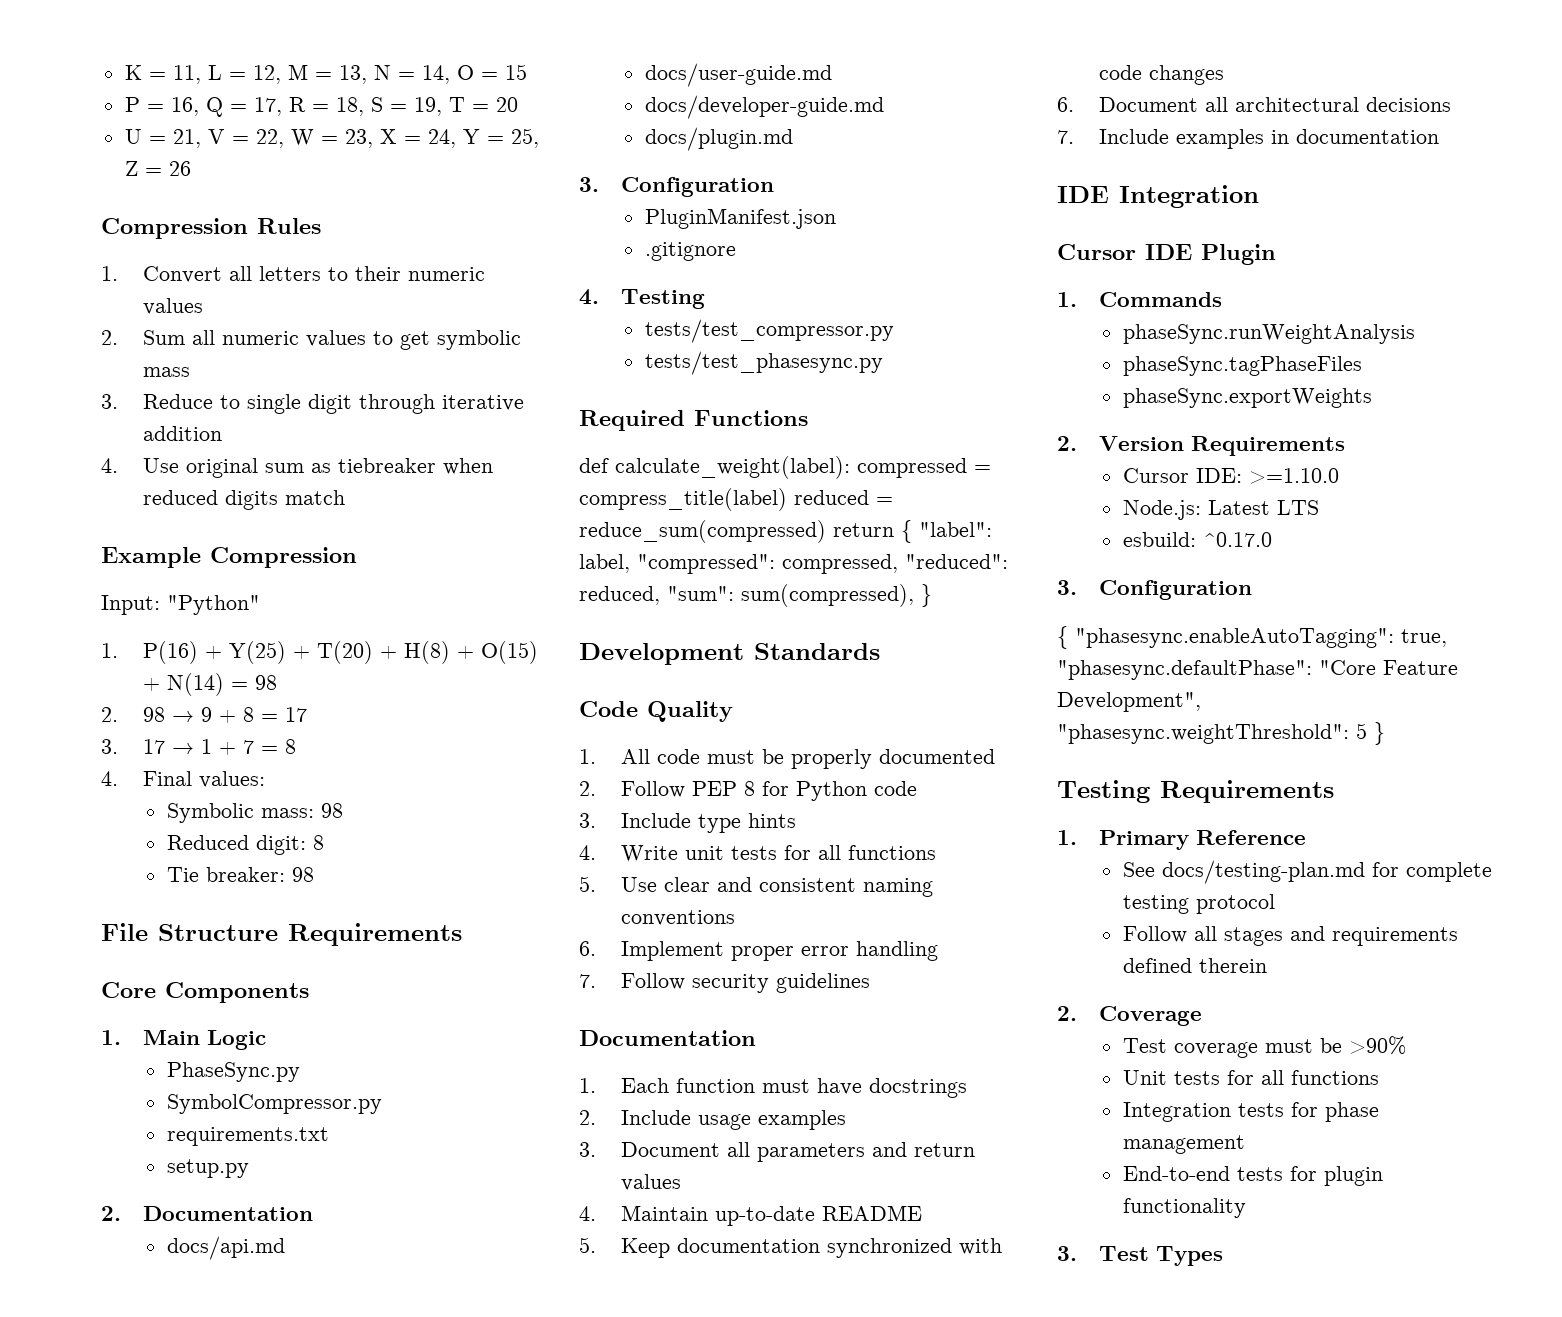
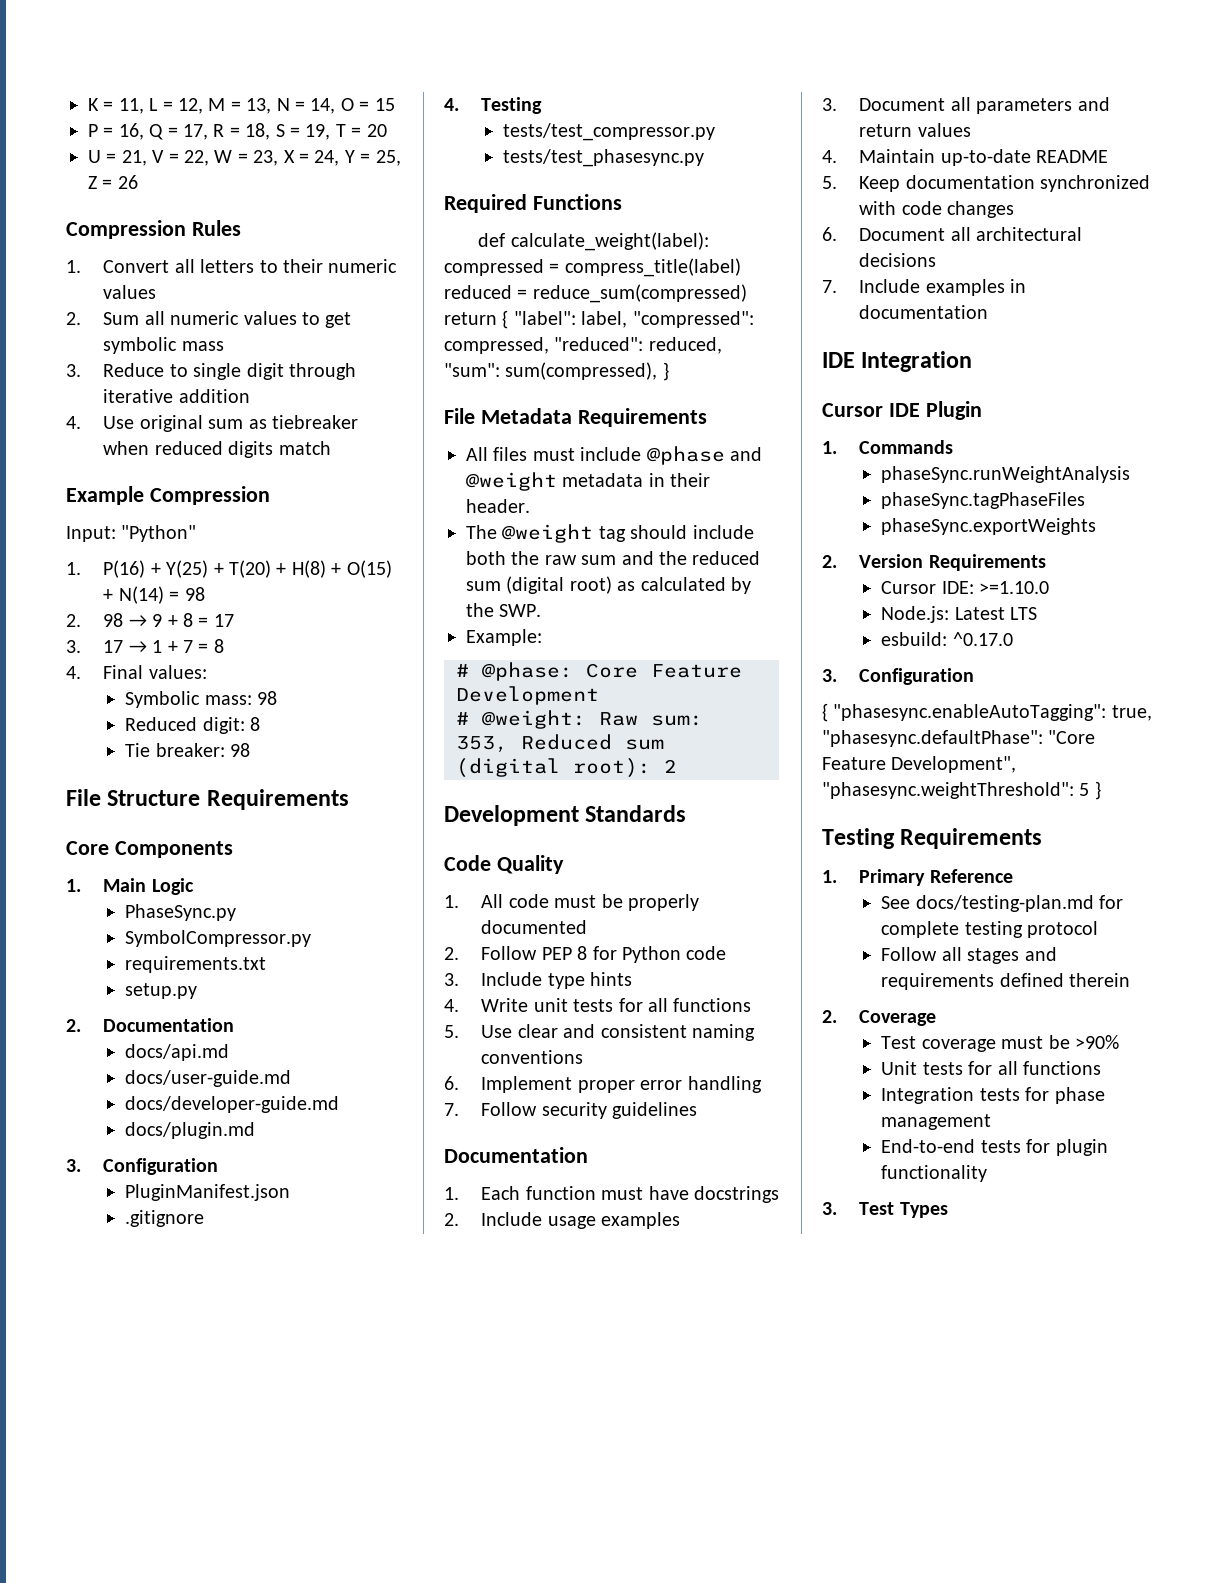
(932, 595) none -> [444,408,707,427] [466,446,762,465] [466,472,711,491] [466,499,530,513] [466,524,754,543] [466,551,761,565] [466,576,751,594] [466,603,542,617] [466,629,542,646] [456,662,742,681] [456,686,599,705] [456,710,703,729] [456,734,664,753] [456,758,677,778] // File Metadata Requirements // All files must include @phase and @weight metadata in their header. // The @weight tag should include both the raw sum and the reduced sum (digital root) as calculated by the SWP. // Example: // # @phase: Core Feature Development // # @weight: Raw sum: 353, Reduced sum (digital root): 2

